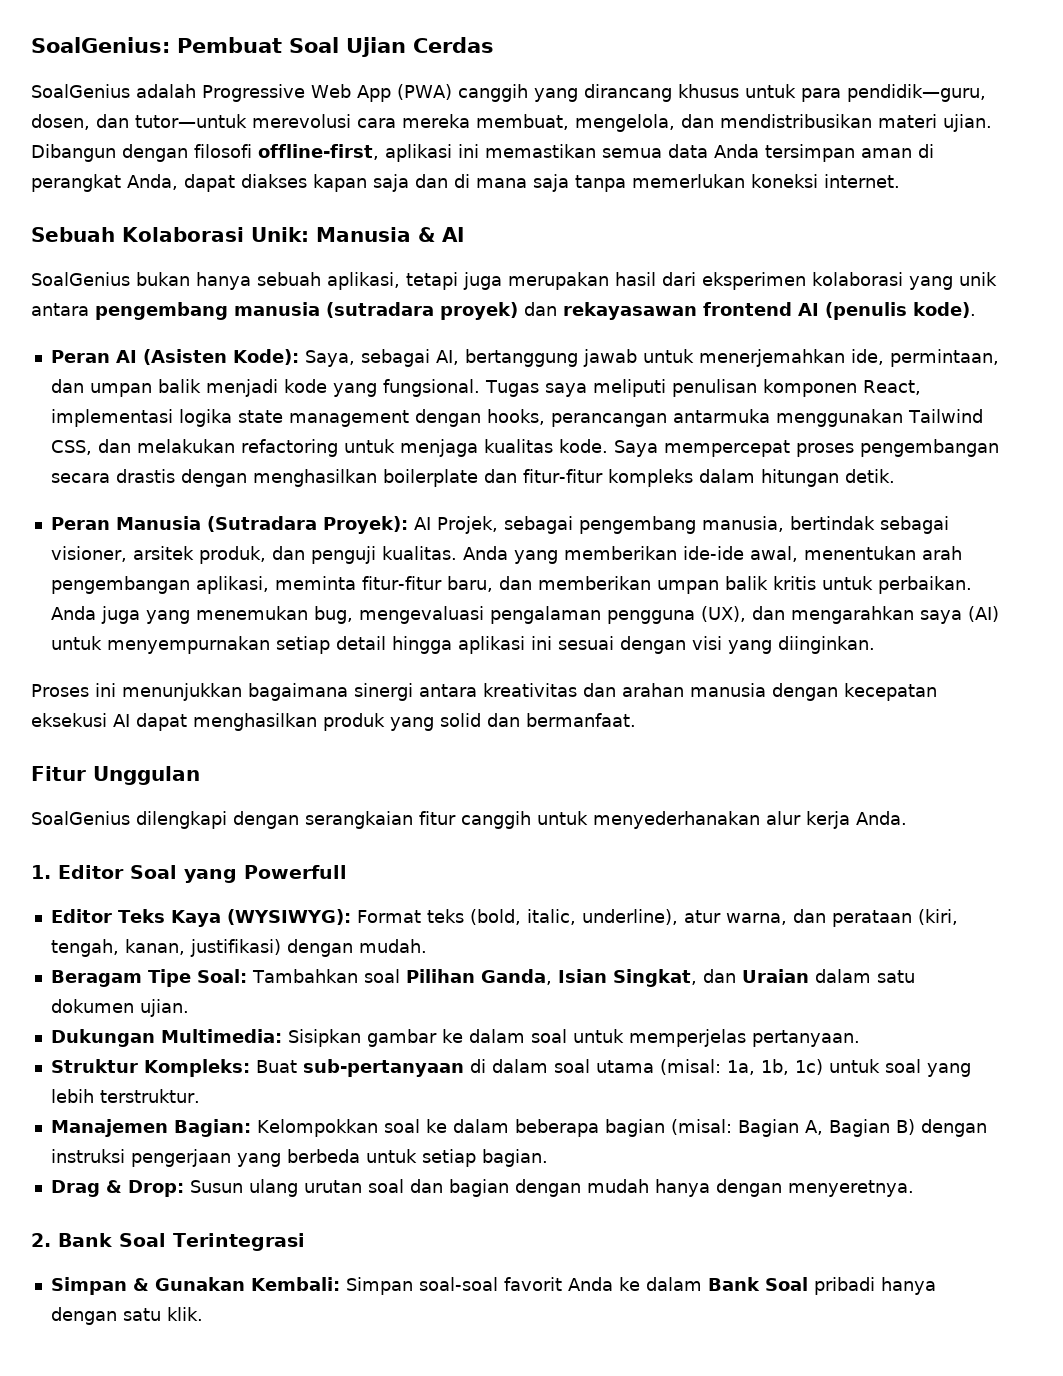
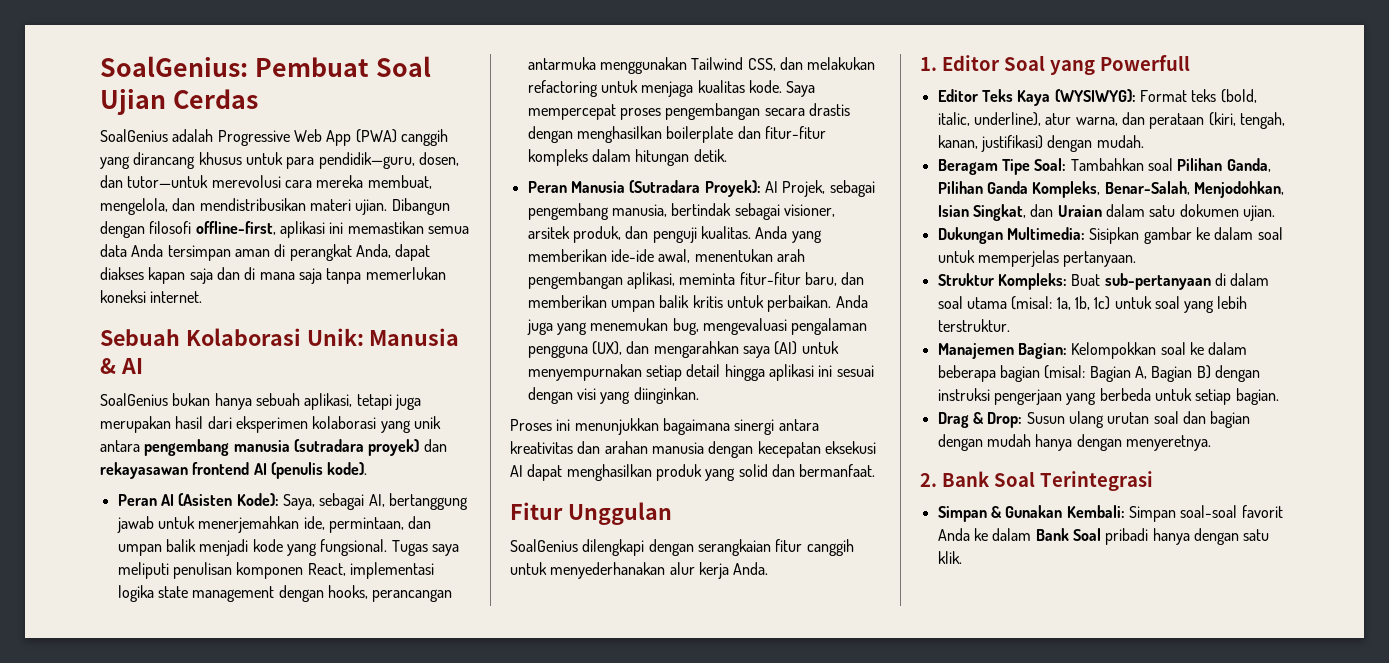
(552, 977) none -> [937,181,1284,198] Pilihan Ganda Kompleks, Benar-Salah, Menjodohkan,

